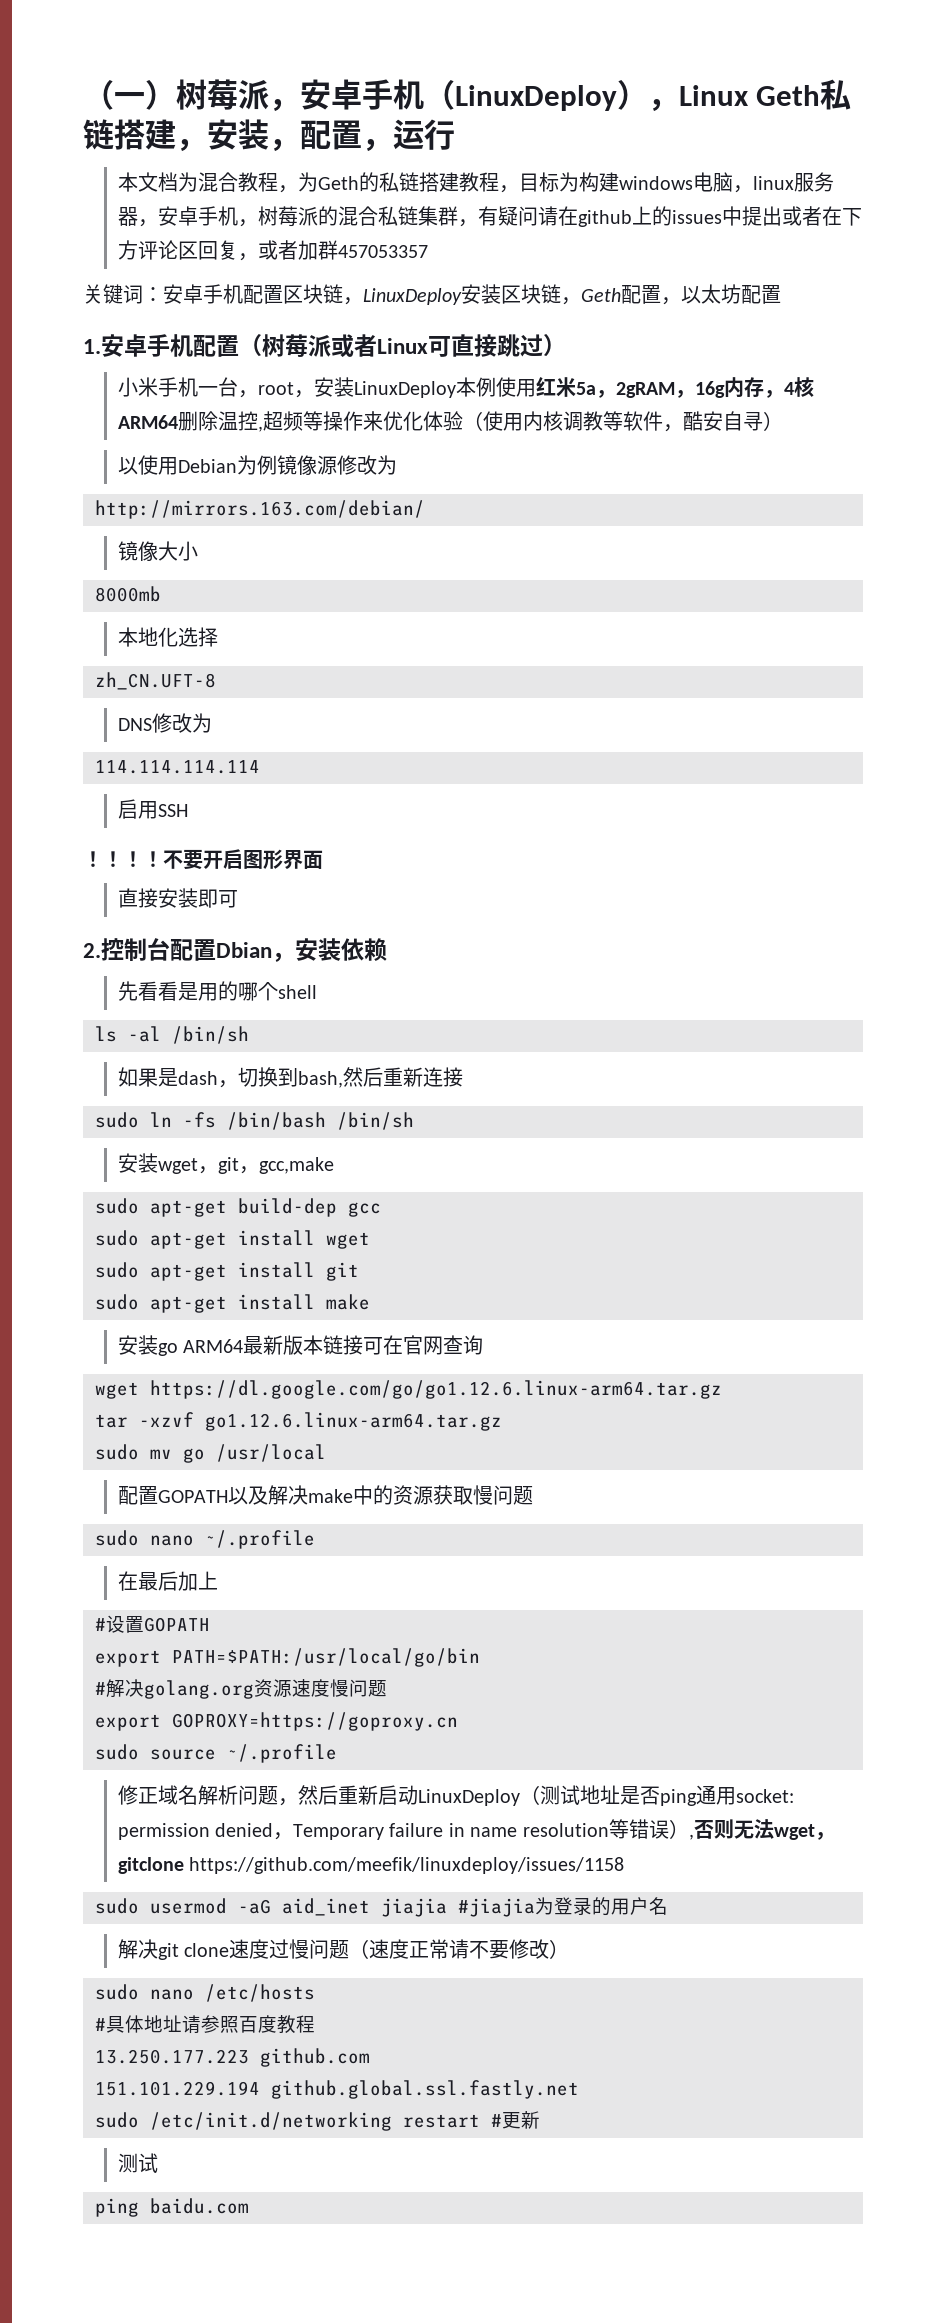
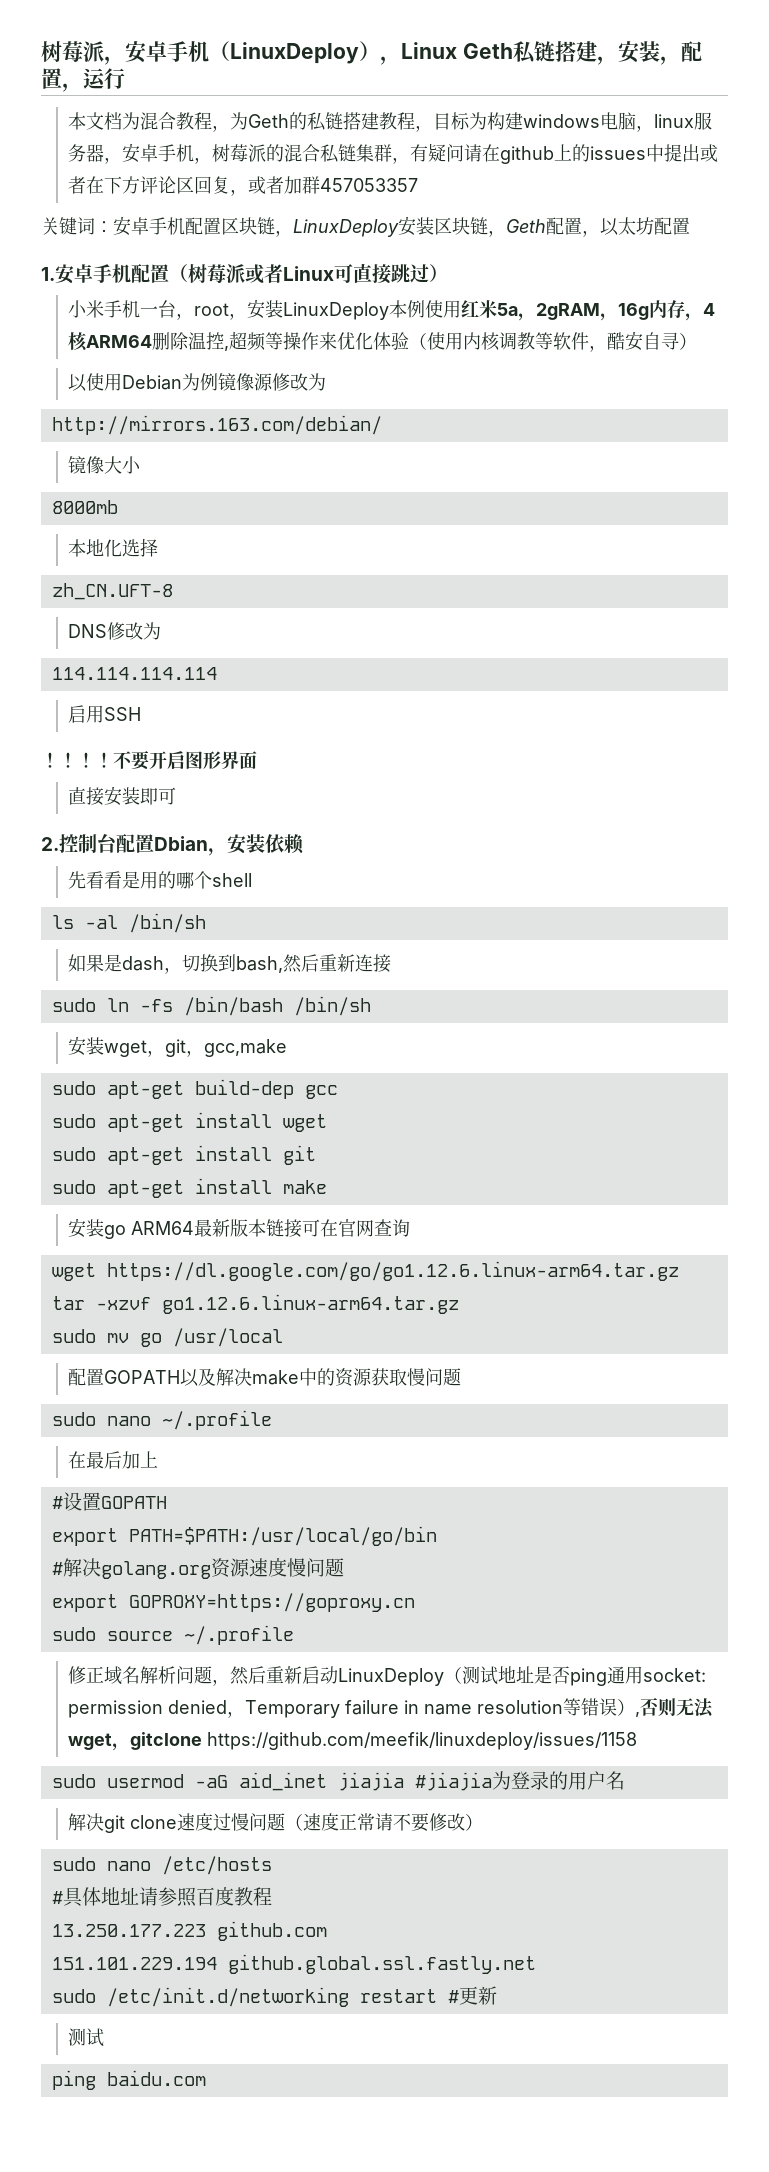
[83,80,176,110] （一） -> (41, 51) none

